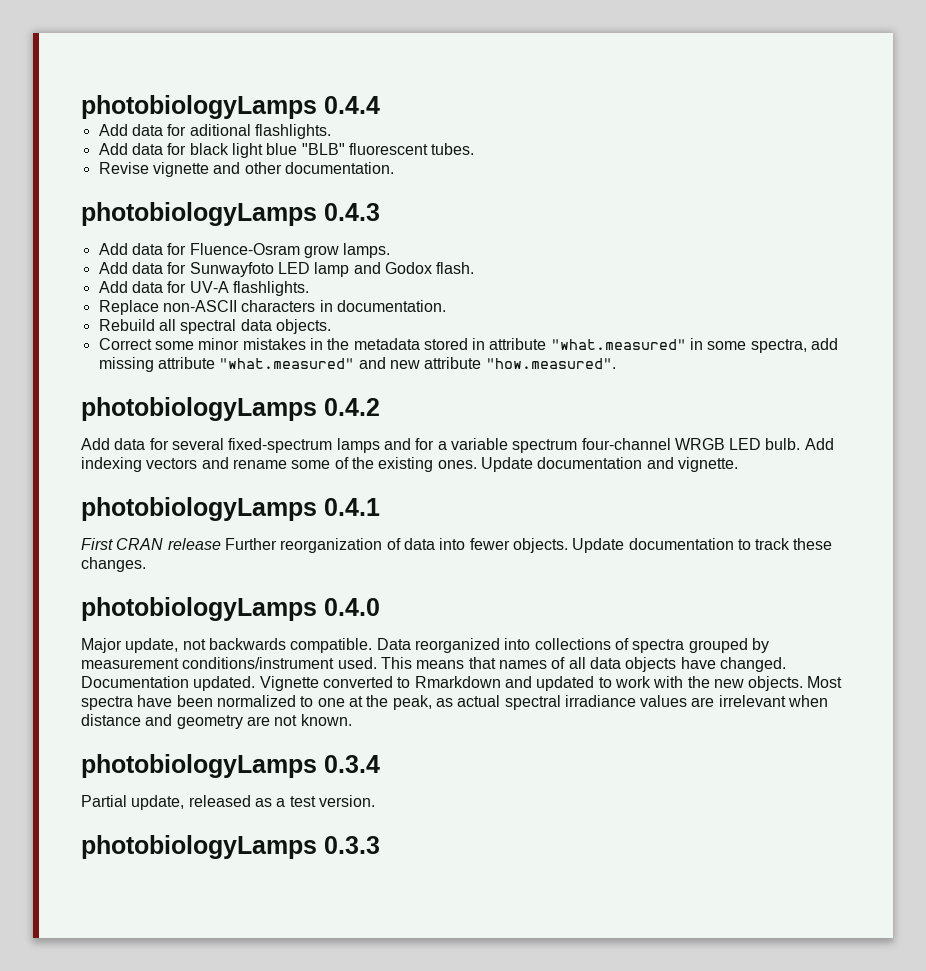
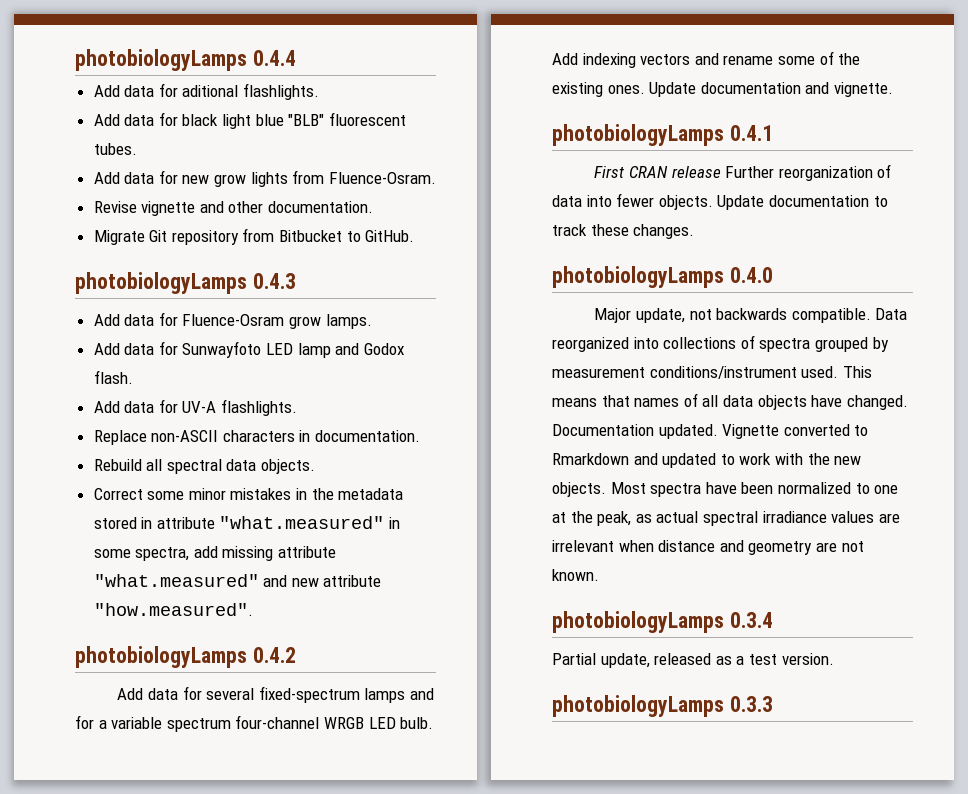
(475, 149) none -> [93,170,436,187] // Add data for new grow lights from Fluence-Osram.
(394, 168) none -> [93,228,415,245] // Migrate Git repository from Bitbucket to GitHub.

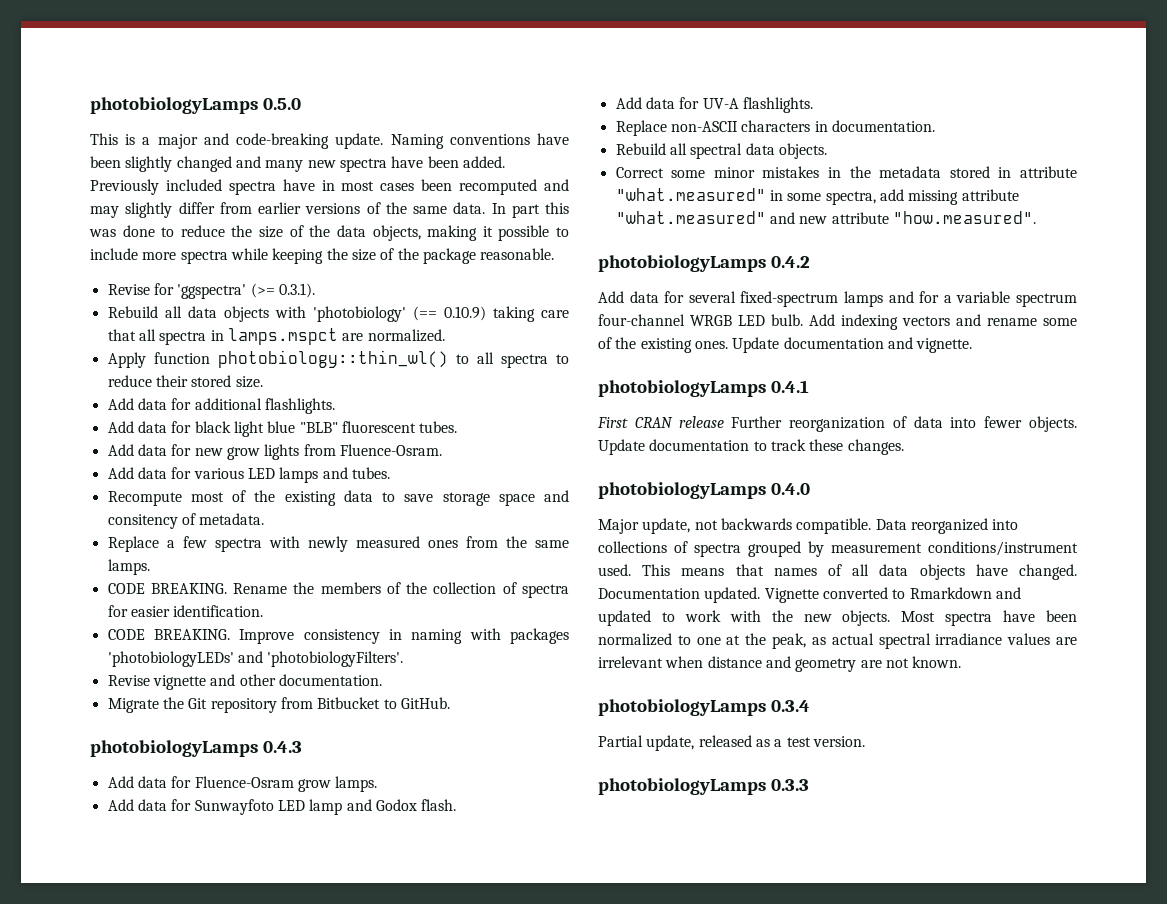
[75,49,296,71] [93,83,239,97] photobiologyLamps 0.4.4 // Add data for aditional -> [90,97,301,114] [90,133,569,149] [90,156,505,172] [90,179,570,195] [90,202,569,218] [89,225,570,241] [90,248,555,264] [107,283,315,299] [107,306,569,322] [107,328,445,345] [107,350,569,368] [107,375,263,388] [107,398,262,410] photobiologyLamps 0.5.0 // This is a major and code-breaking update. Naming conventions have been slightly changed and many new spectra have been added. Previously included spectra have in most cases been recomputed and may slightly differ from earlier versions of the same data. In part this was done to reduce the size of the data objects, making it possible to include more spectra while keeping the size of the package reasonable. // Revise for 'ggspectra' (>= 0.3.1). // Rebuild all data objects with 'photobiology' (== 0.10.9) taking care that all spectra in lamps.mspct are normalized. // Apply function photobiology::thin_wl() to all spectra to reduce their stored size. // Add data for additional
(436, 178) none -> [107,467,390,483] [107,490,569,506] [107,513,265,529] [107,536,569,552] [107,559,150,575] [107,582,569,598] [107,605,264,617] [107,628,569,644] [107,651,404,667] // Add data for various LED lamps and tubes. // Recompute most of the existing data to save storage space and consitency of metadata. // Replace a few spectra with newly measured ones from the same lamps. // CODE BREAKING. Rename the members of the collection of spectra for easier identification. // CODE BREAKING. Improve consistency in naming with packages 'photobiologyLEDs' and 'photobiologyFilters'.
(145, 237) none -> [162,697,184,709] the

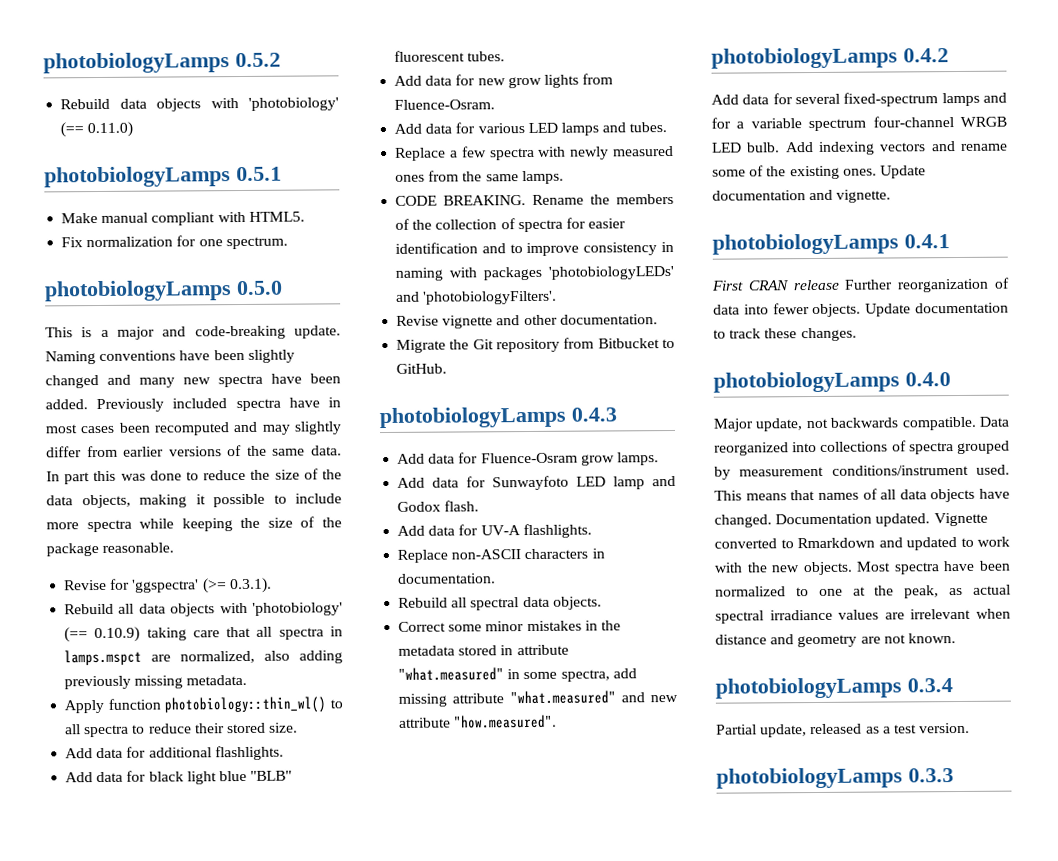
[90,97,258,114] photobiologyLamps -> [43,52,281,74] [60,97,339,112] [60,121,134,138] [44,166,282,188] [61,211,305,226] [61,235,288,250] [44,280,232,302] photobiologyLamps 0.5.2 // Rebuild data objects with 'photobiology' (== 0.11.0) // photobiologyLamps 0.5.1 // Make manual compliant with HTML5. // Fix normalization for one spectrum. // photobiologyLamps
[367,329,445,342] normalized. -> [180,650,343,664] [64,674,248,690] normalized, also adding previously missing metadata.
[107,490,569,506] [107,513,265,529] // Recompute most of the existing data to save storage space and consitency of metadata. -> (668, 127) none
[173,605,264,617] [107,629,295,644] identification. // CODE BREAKING. Improve -> [395,242,580,257] identification and to improve

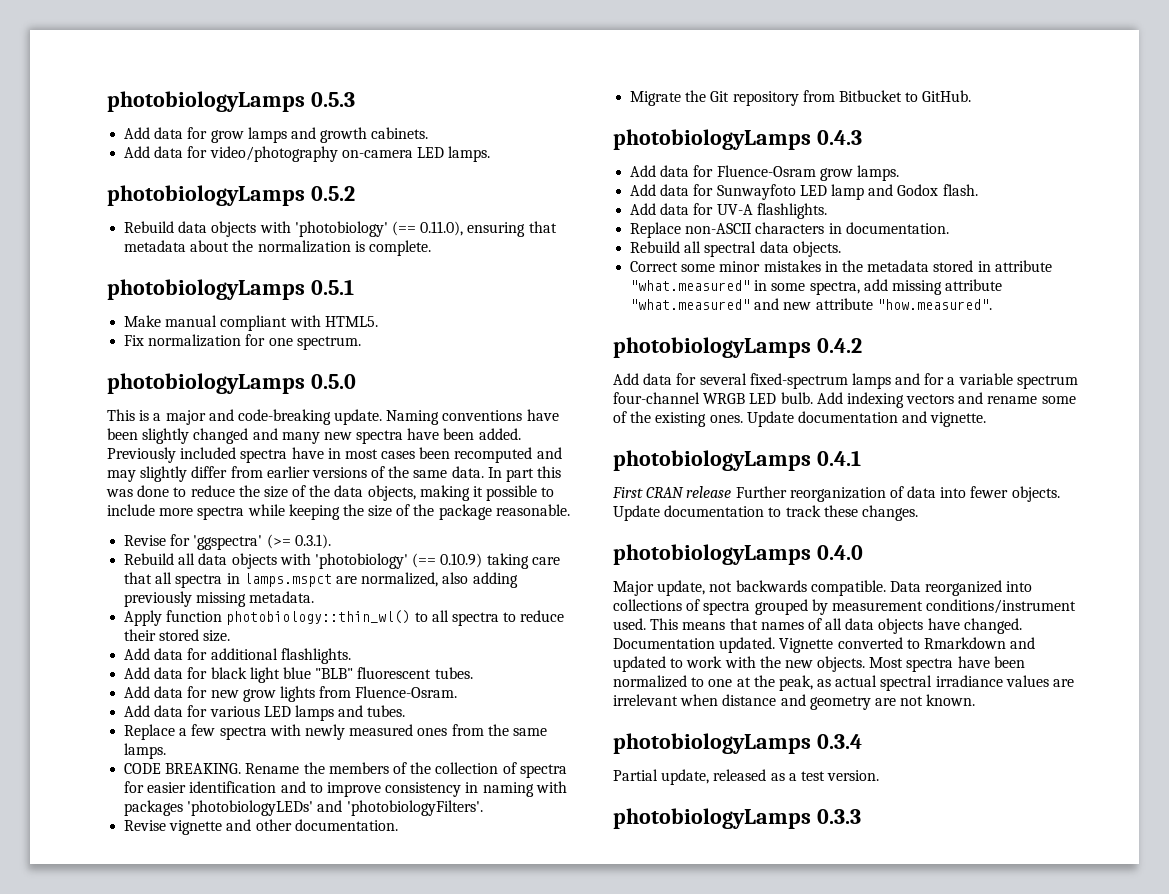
[43,52,230,74] photobiologyLamps -> [107,91,355,112] [124,127,429,143] [124,146,491,162] [107,185,305,206] photobiologyLamps 0.5.3 // Add data for grow lamps and growth cabinets. // Add data for video/photography on-camera LED lamps. // photobiologyLamps
[87,121,134,138] 0.11.0) -> [420,221,557,237] [124,240,431,256] 0.11.0), ensuring that metadata about the normalization is complete.

